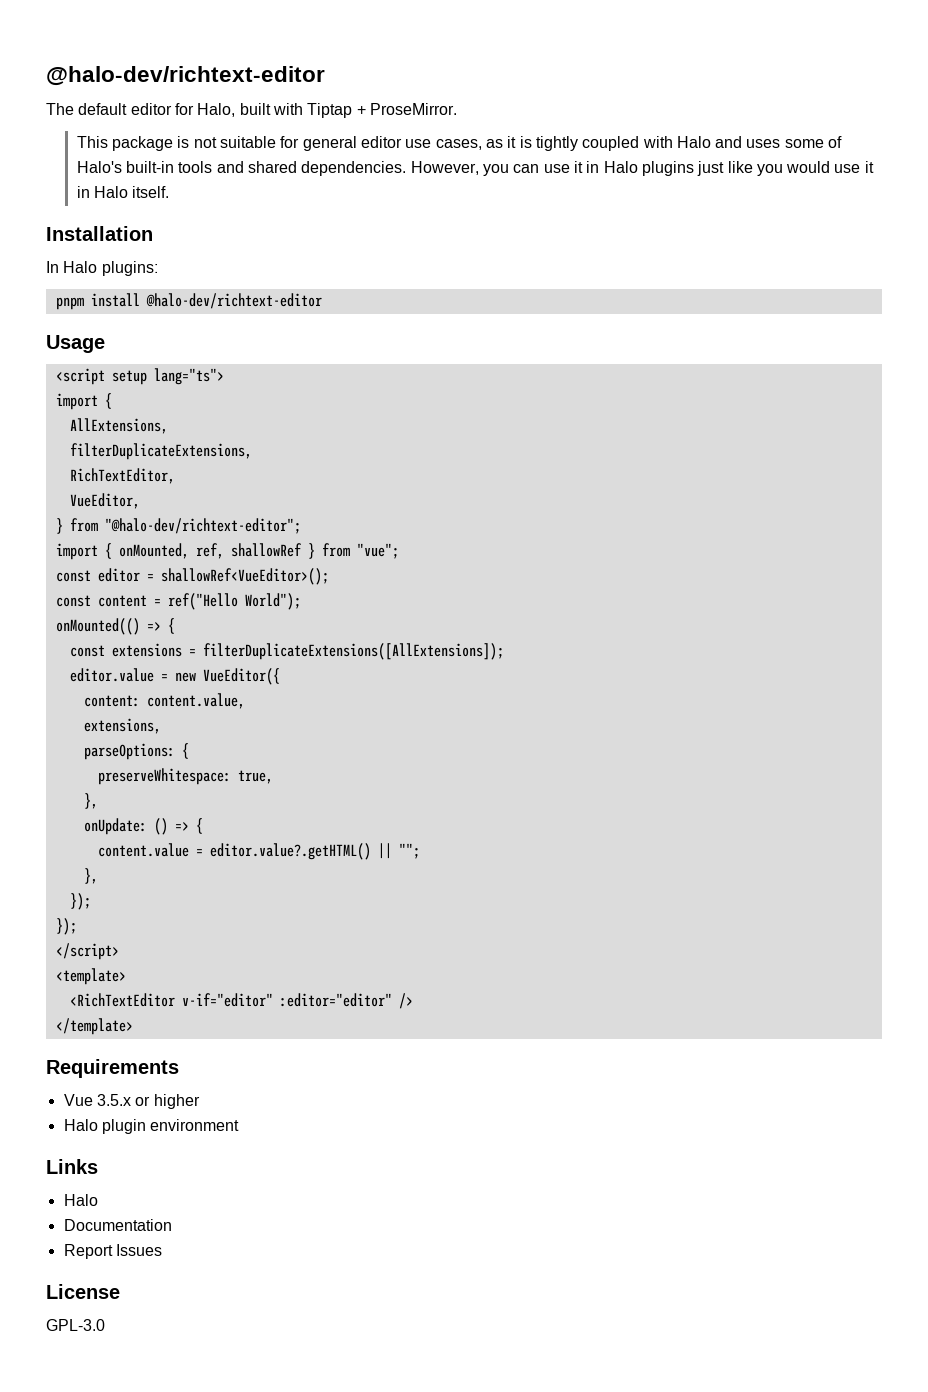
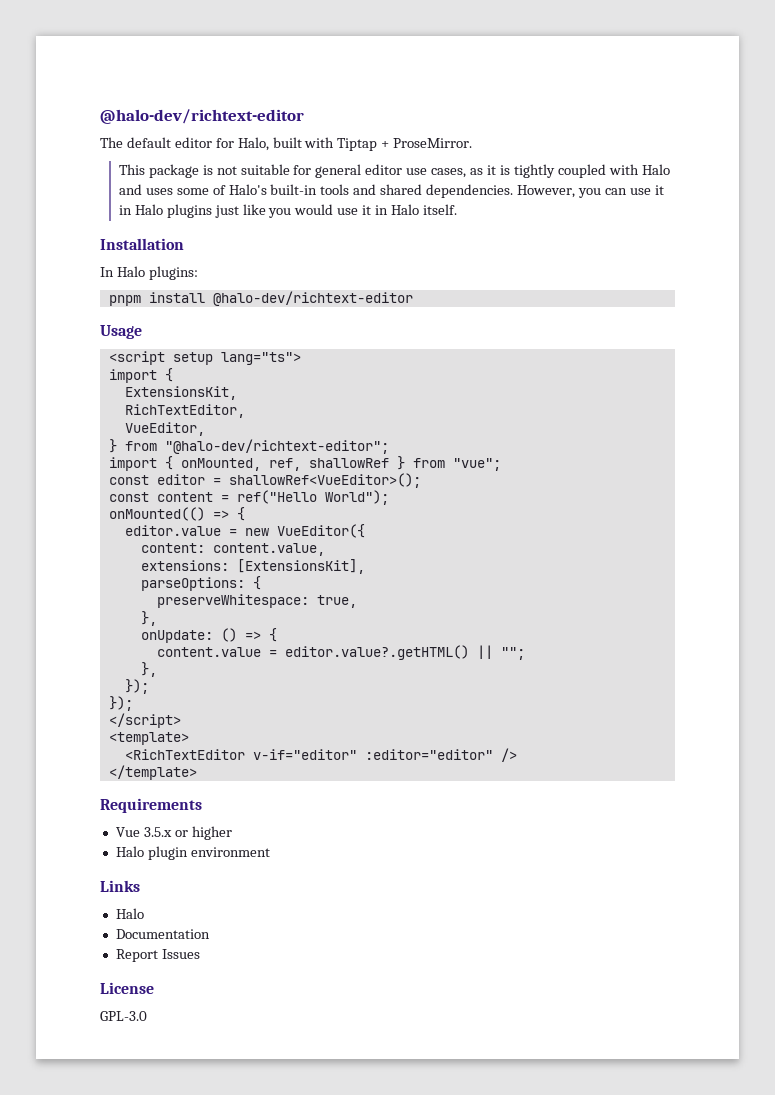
[69,418,168,434] [69,443,252,460] AllExtensions, // filterDuplicateExtensions, -> [124,386,237,400] ExtensionsKit,
[69,643,504,660] // const extensions = filterDuplicateExtensions([AllExtensions]); -> (245, 514) none
[83,718,161,734] extensions, -> [140,559,365,574] extensions: [ExtensionsKit],

